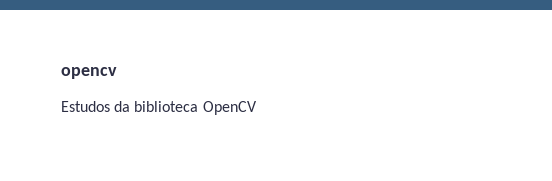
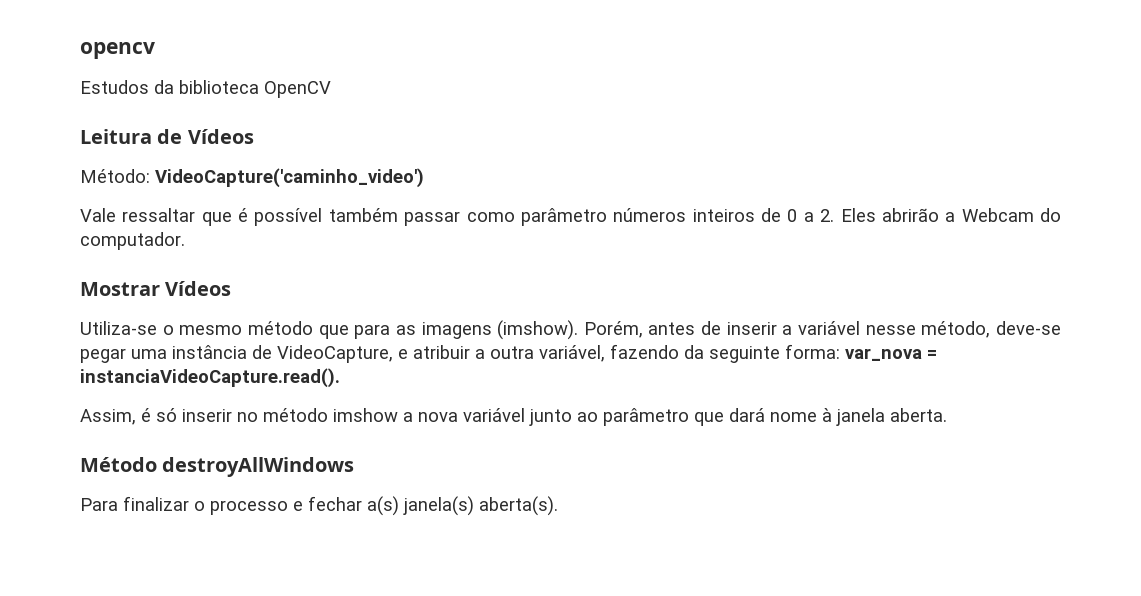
(257, 108) none -> [80,129,254,144] [80,168,424,188] [80,208,1061,226] [80,232,185,250] [80,281,232,296] [80,320,1061,340] [80,344,937,363] [80,368,340,388] [80,408,947,426] [80,457,355,477] [80,496,558,516] // Leitura de Vídeos // Método: VideoCapture('caminho_video') // Vale ressaltar que é possível também passar como parâmetro números inteiros de 0 a 2. Eles abrirão a Webcam do computador. // Mostrar Vídeos // Utiliza-se o mesmo método que para as imagens (imshow). Porém, antes de inserir a variável nesse método, deve-se pegar uma instância de VideoCapture, e atribuir a outra variável, fazendo da seguinte forma: var_nova = instanciaVideoCapture.read(). // Assim, é só inserir no método imshow a nova variável junto ao parâmetro que dará nome à janela aberta. // Método destroyAllWindows // Para finalizar o processo e fechar a(s) janela(s) aberta(s).

